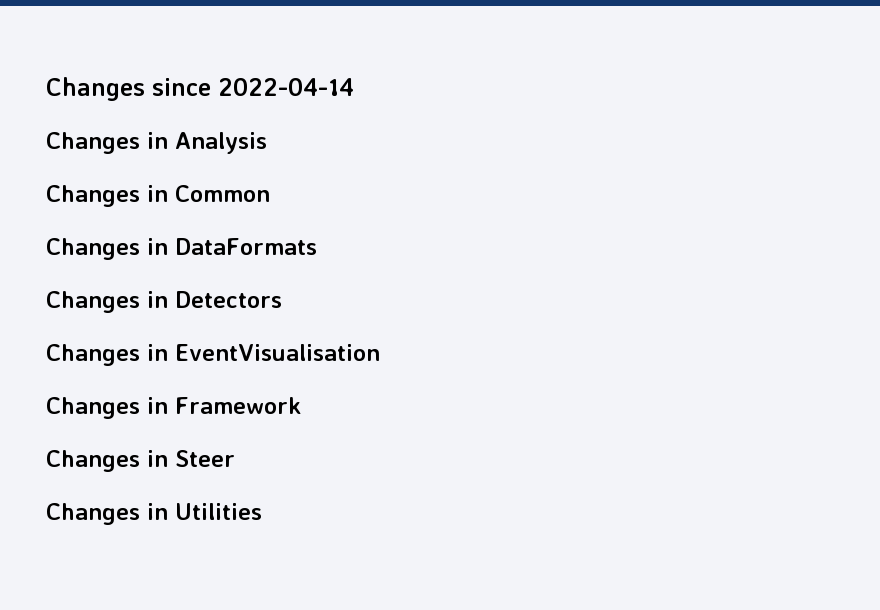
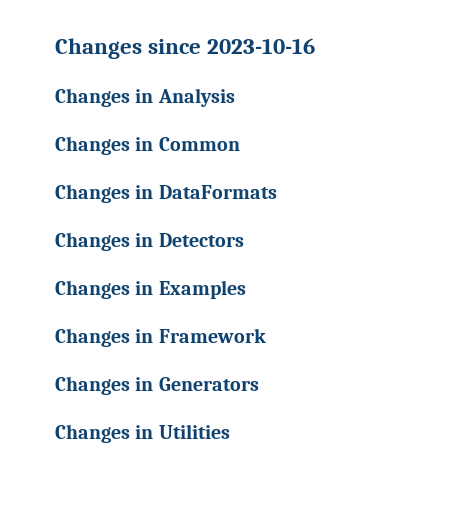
[218,78,354,96] 2022-04-14 -> [207,38,316,54] 2023-10-16
[175,344,380,361] EventVisualisation -> [158,280,246,299] Examples
[175,450,235,467] Steer -> [158,377,259,391] Generators

